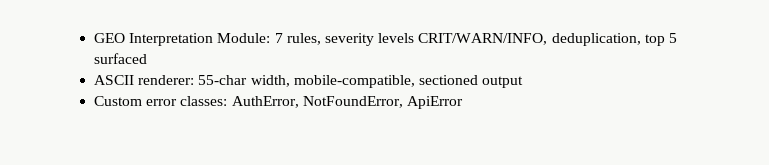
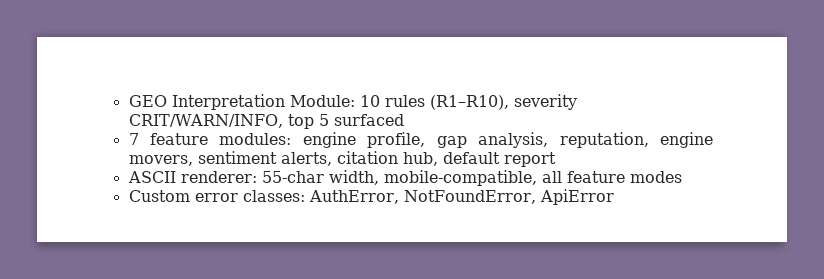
[274,33,677,46] [94,53,148,64] 7 rules, severity levels CRIT/WARN/INFO, deduplication, top 5 surfaced -> [359,94,577,110] [128,114,404,129] [128,132,713,148] [128,151,556,167] 10 rules (R1–R10), severity CRIT/WARN/INFO, top 5 surfaced // 7 feature modules: engine profile, gap analysis, reputation, engine movers, sentiment alerts, citation hub, default report
[418,75,524,88] sectioned output -> [541,171,682,183] all feature modes

